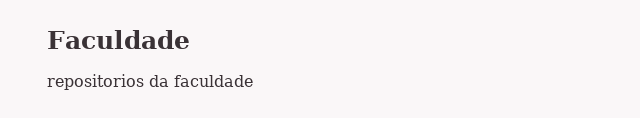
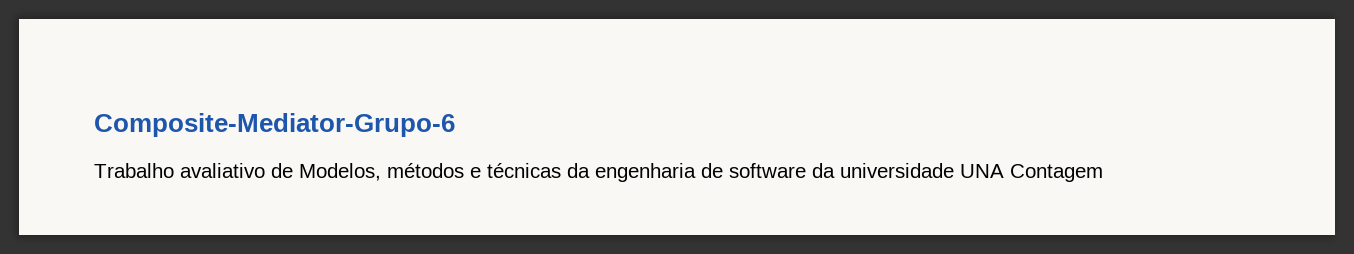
[47,30,190,49] [47,74,253,90] Faculdade // repositorios da faculdade -> [94,113,455,137] [94,163,1103,182] Composite-Mediator-Grupo-6 // Trabalho avaliativo de Modelos, métodos e técnicas da engenharia de software da universidade UNA Contagem

